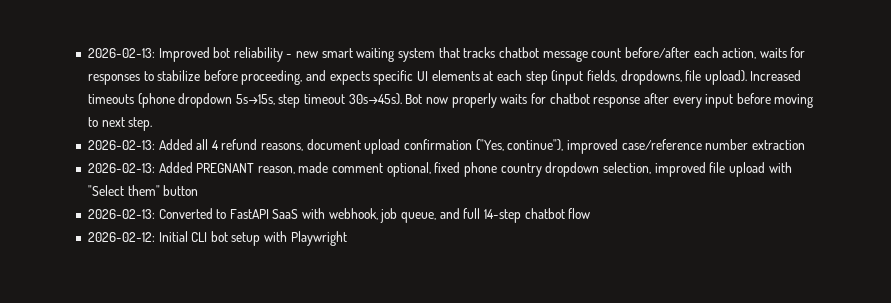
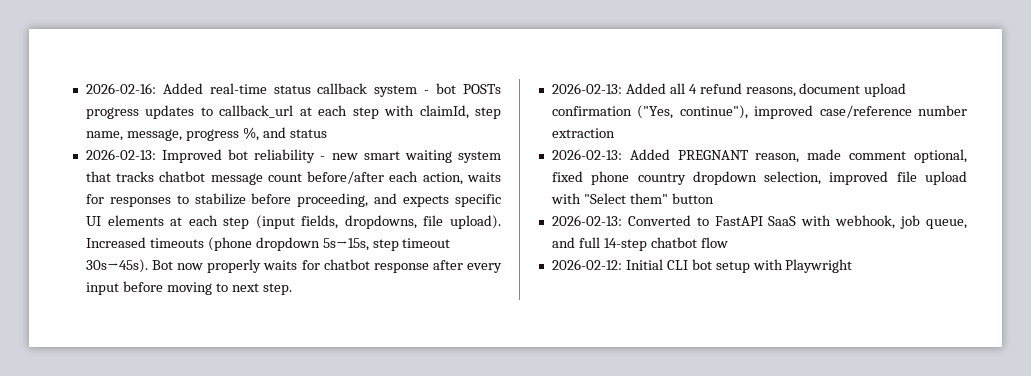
(87, 53) none -> [85,83,502,97] [85,105,501,119] [85,127,327,141] 2026-02-16: Added real-time status callback system - bot POSTs progress updates to callback_url at each step with claimId, step name, message, progress %, and status //

